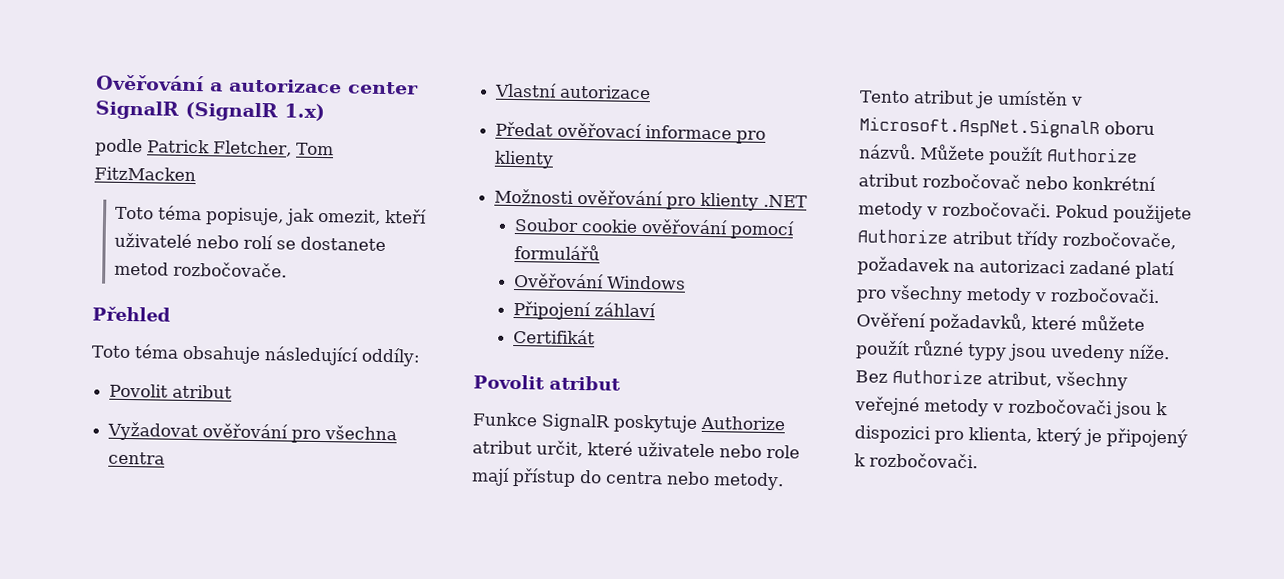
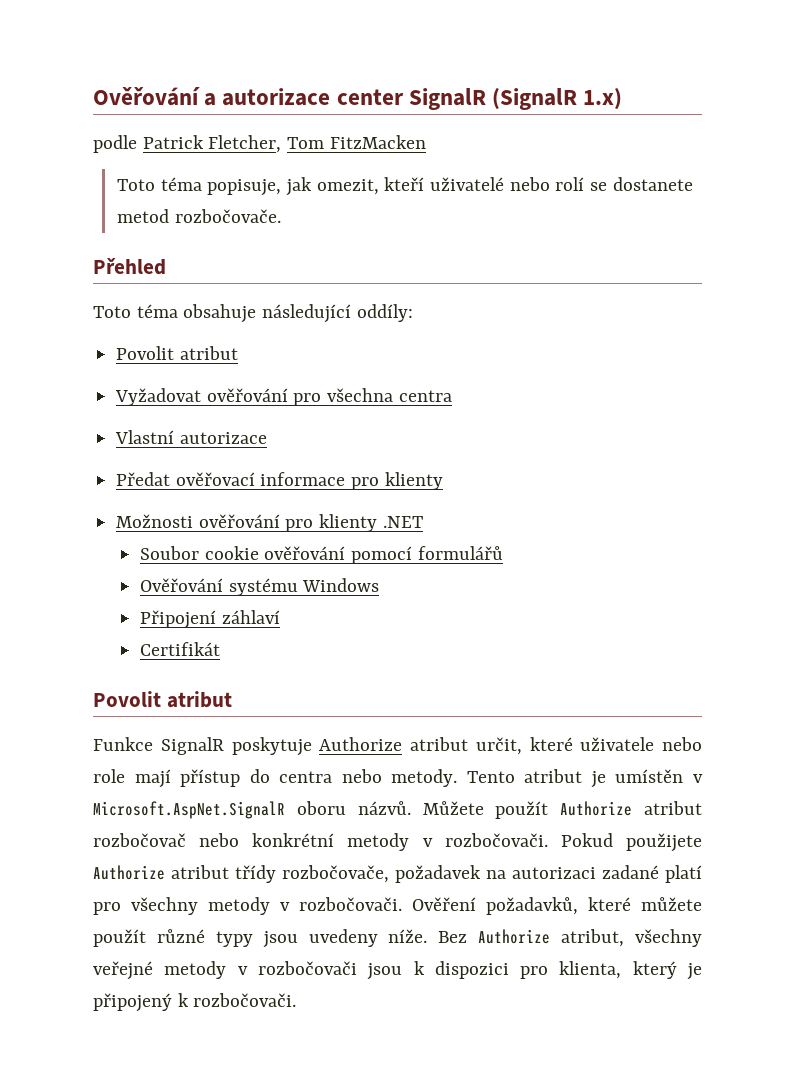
(604, 280) none -> [228,578,298,596] systému

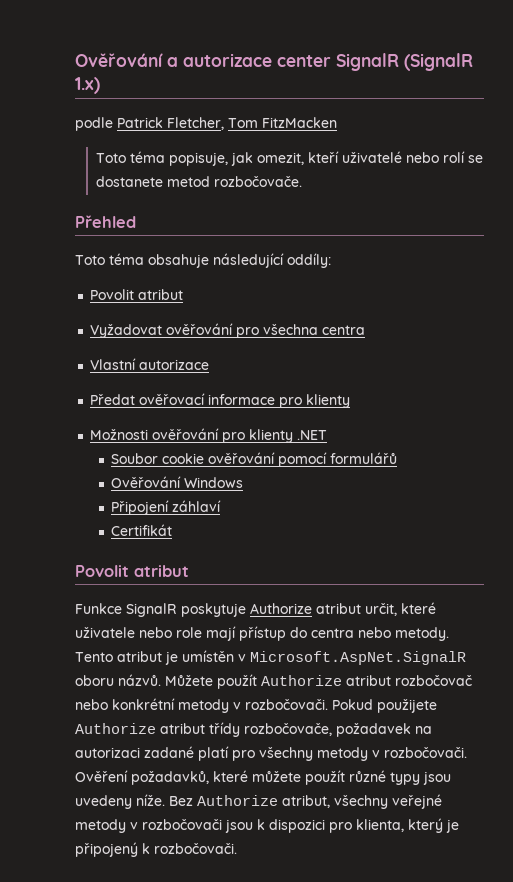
[228,578,298,596] systému -> (182, 482) none

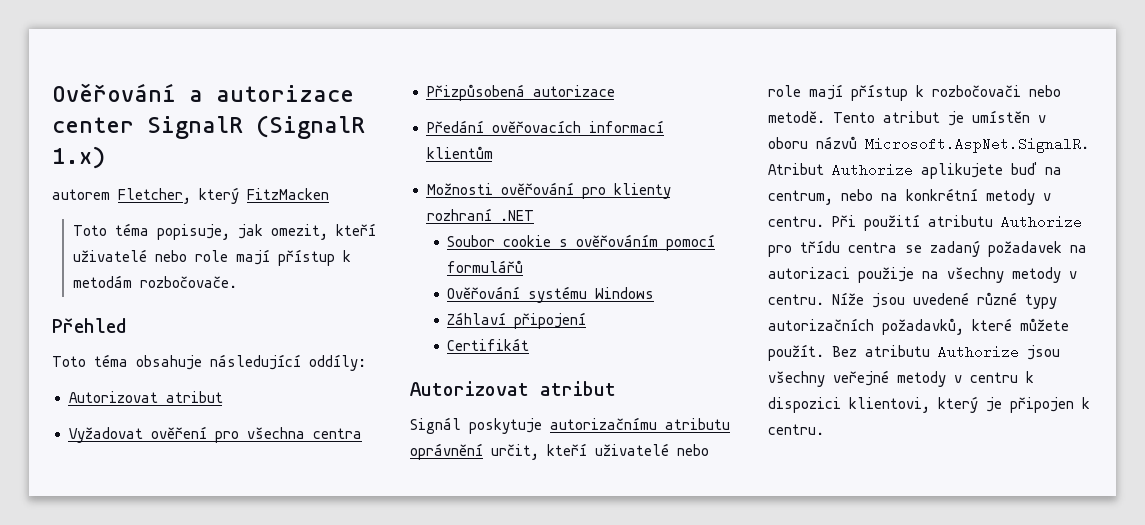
[75,117,258,131] podle Patrick Fletcher, Tom -> [52,187,239,204] autorem Fletcher, který
[442,151,483,163] [95,176,210,187] rolí se dostanete metod -> [194,249,351,266] [72,275,132,288] role mají přístup k metodám
[90,289,135,300] Povolit -> [68,391,158,403] Autorizovat
[166,323,234,335] ověřování -> [150,426,207,439] ověření
[90,358,137,370] Vlastní -> [426,84,525,101] Přizpůsobená
[90,393,351,408] Předat ověřovací informace pro klienty -> [426,120,664,133] [426,146,493,159] Předání ověřovacích informací klientům
(294, 436) none -> [426,208,492,221] rozhraní
[208,452,276,464] ověřování -> [559,234,659,247] s ověřováním
(182, 482) none -> [528,286,588,303] systému
[111,500,222,515] Připojení záhlaví -> [447,312,587,329] Záhlaví připojení
[75,565,189,577] [75,602,436,617] [75,626,449,641] Povolit atribut // Funkce SignalR poskytuje Authorize atribut určit, které uživatele nebo role mají přístup do centra nebo metody. -> [410,381,616,396] [410,417,730,434] [410,443,709,460] [768,84,1061,101] [768,111,825,123] Autorizovat atribut // Signál poskytuje autorizačnímu atributu oprávnění určit, kteří uživatelé nebo role mají přístup k rozbočovači nebo metodě.
[250,651,466,665] [75,674,472,689] [75,698,437,713] [75,722,432,737] [75,746,467,761] [75,770,451,785] [75,794,442,809] [75,818,459,833] [75,842,237,857] Microsoft.AspNet.SignalR oboru názvů. Můžete použít Authorize atribut rozbočovač nebo konkrétní metody v rozbočovači. Pokud použijete Authorize atribut třídy rozbočovače, požadavek na autorizaci zadané platí pro všechny metody v rozbočovači. Ověření požadavků, které můžete použít různé typy jsou uvedeny níže. Bez Authorize atribut, všechny veřejné metody v rozbočovači jsou k dispozici pro klienta, který je připojený k rozbočovači. -> [768,136,1089,153] [768,162,1062,179] [768,188,1051,205] [768,214,1082,231] [768,240,1087,257] [768,267,1077,283] [768,292,1057,309] [768,318,1069,335] [768,344,1060,361] [768,370,1034,387] [768,396,1090,413] [768,424,824,435] oboru názvů Microsoft.AspNet.SignalR. Atribut Authorize aplikujete buď na centrum, nebo na konkrétní metody v centru. Při použití atributu Authorize pro třídu centra se zadaný požadavek na autorizaci použije na všechny metody v centru. Níže jsou uvedené různé typy autorizačních požadavků, které můžete použít. Bez atributu Authorize jsou všechny veřejné metody v centru k dispozici klientovi, který je připojen k centru.

